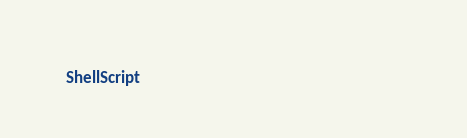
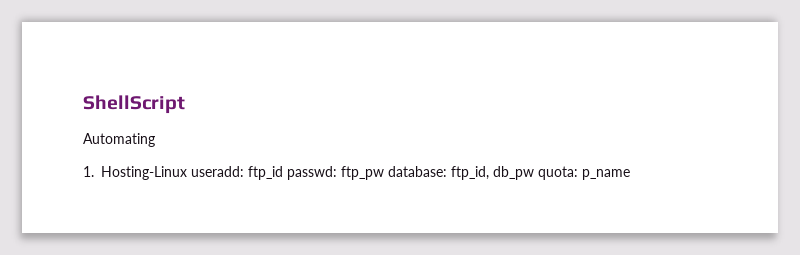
(140, 78) none -> [83,133,155,147] [83,166,630,180] // Automating // 1. Hosting-Linux useradd: ftp_id passwd: ftp_pw database: ftp_id, db_pw quota: p_name

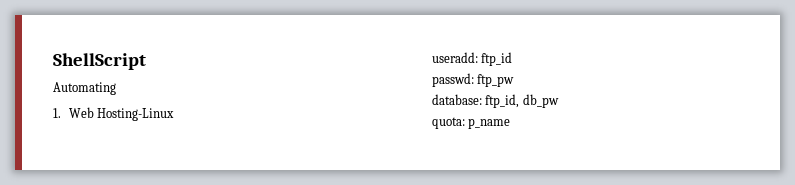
(94, 171) none -> [68,107,94,118] Web
(187, 173) none -> (175, 114) //
(283, 173) none -> (513, 59) //
(384, 173) none -> (515, 80) //
(534, 173) none -> (559, 101) //

